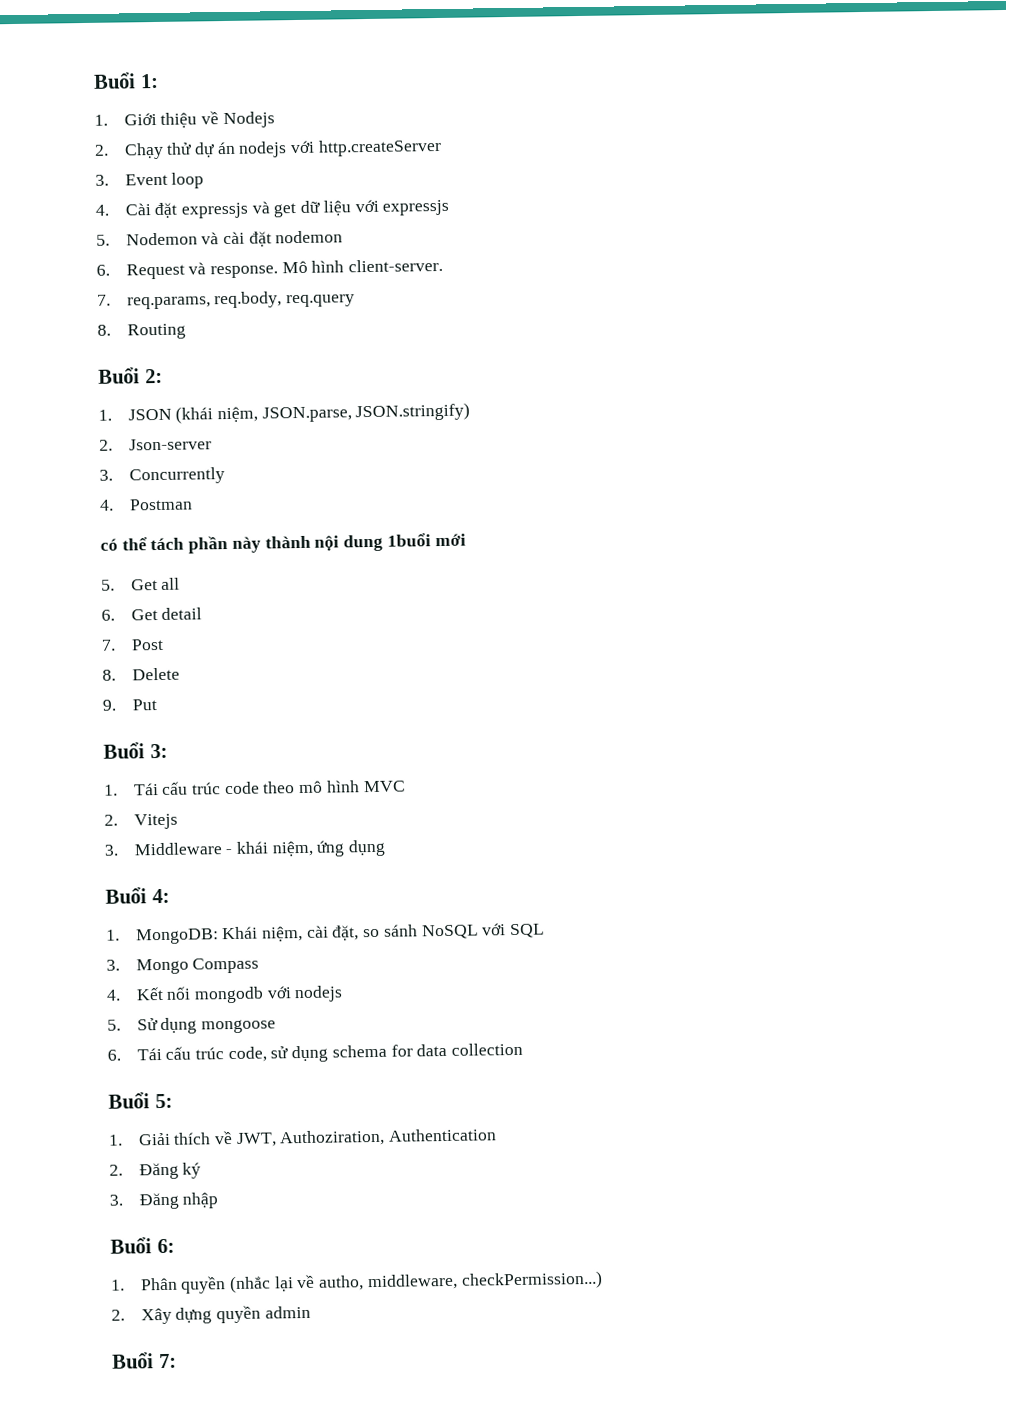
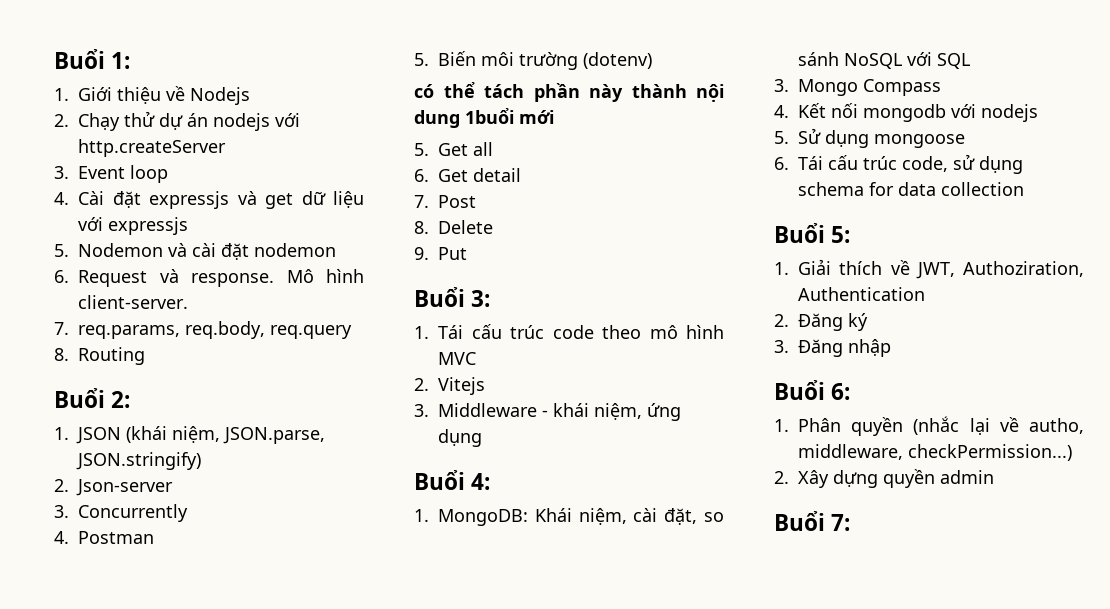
(193, 504) none -> [414,51,652,70] // 5. Biến môi trường (dotenv)

